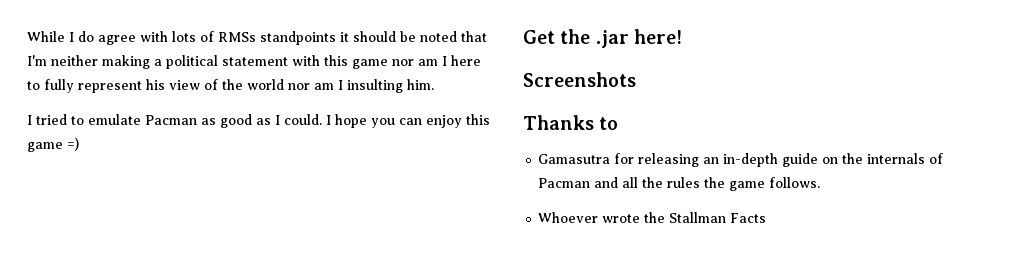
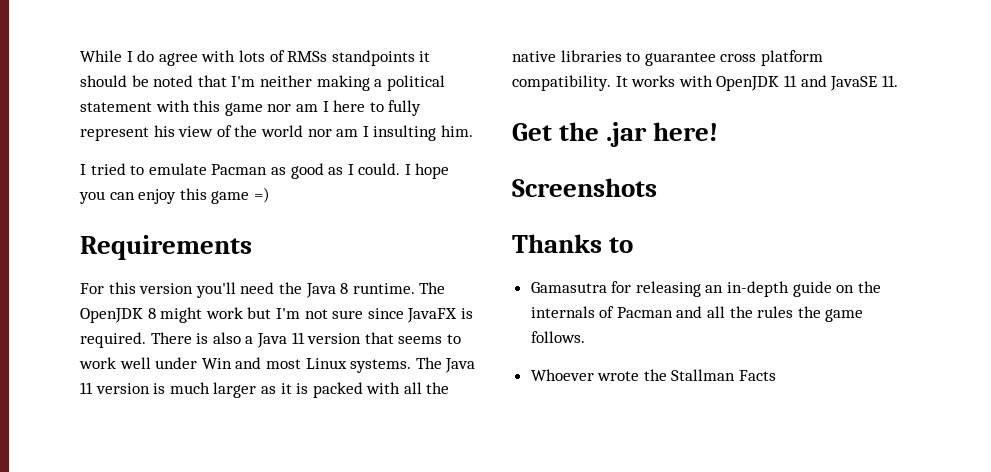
(79, 144) none -> [80,235,252,260] [80,282,446,298] [80,307,473,323] [80,332,461,348] [79,357,476,373] [80,382,450,398] [512,50,823,66] [512,75,898,91] // Requirements // For this version you'll need the Java 8 runtime. The OpenJDK 8 might work but I'm not sure since JavaFX is required. There is also a Java 11 version that seems to work well under Win and most Linux systems. The Java 11 version is much larger as it is packed with all the native libraries to guarantee cross platform compatibility. It works with OpenJDK 11 and JavaSE 11.

